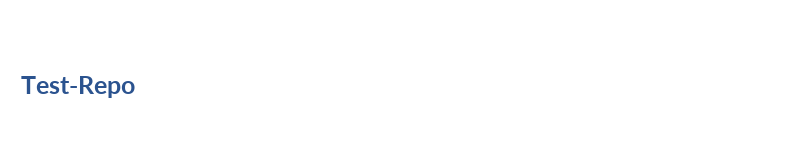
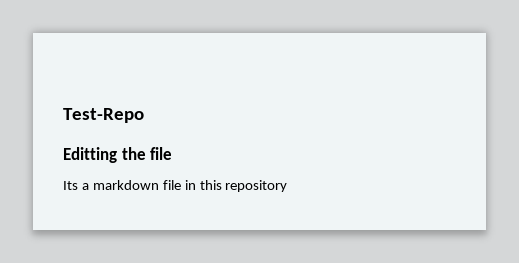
(135, 87) none -> [63,147,173,163] [63,180,288,192] // Editting the file // Its a markdown file in this repository

